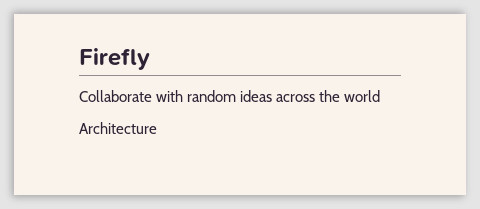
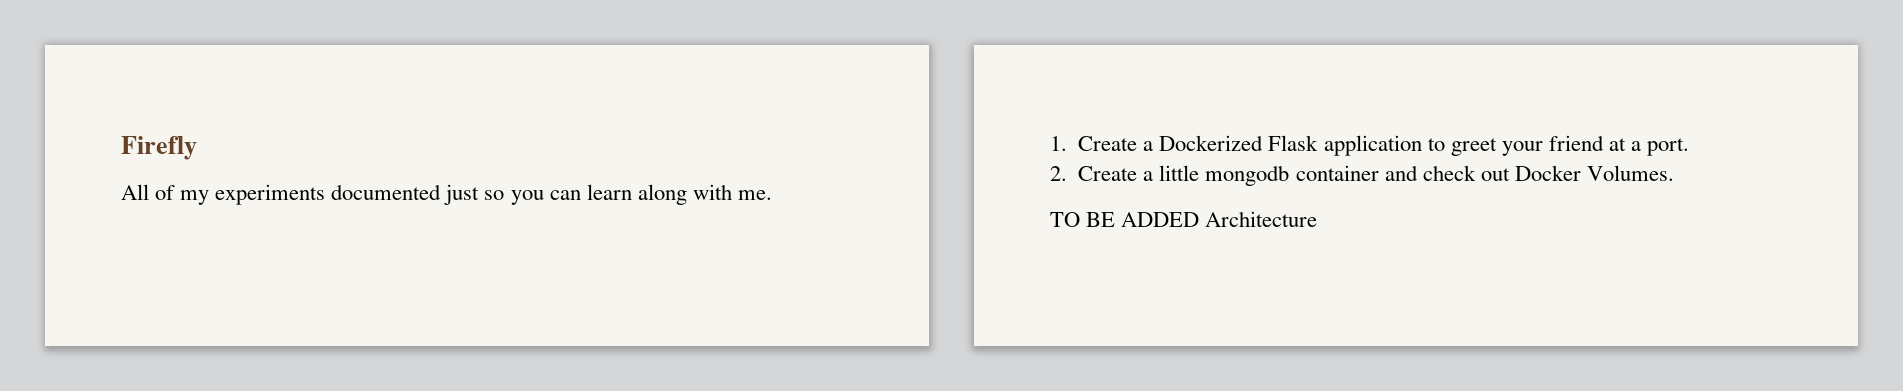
[79,90,381,102] Collaborate with random ideas across the world // -> [121,184,772,205] [1050,135,1690,156] [1050,165,1674,186] [1050,212,1200,227] All of my experiments documented just so you can learn along with me. // 1. Create a Dockerized Flask application to greet your friend at a port. // 2. Create a little mongodb container and check out Docker Volumes. // TO BE ADDED

